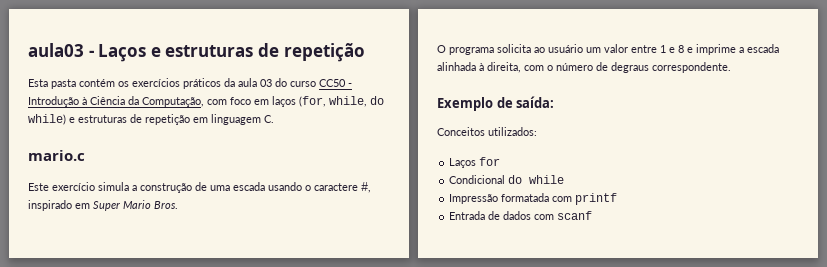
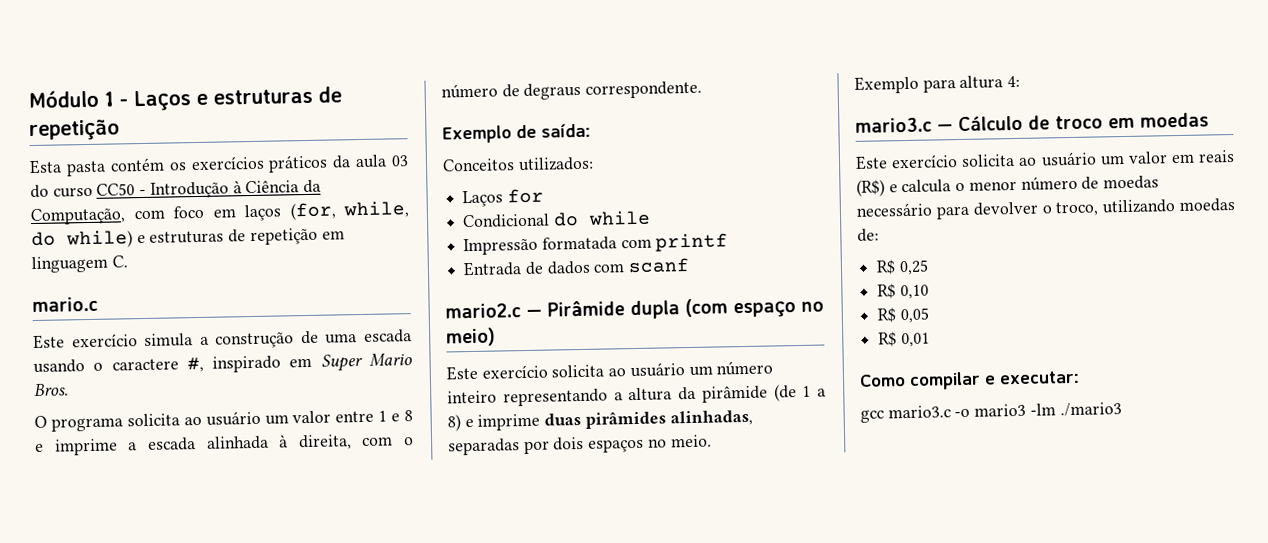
[28,43,84,57] aula03 -> [28,89,114,109] Módulo 1
(593, 215) none -> [445,298,824,320] [446,327,496,347] [446,360,774,381] [447,384,826,407] [447,409,753,432] [448,434,712,456] [854,75,1021,94] [855,112,1209,133] [855,149,1235,170] [856,175,1160,197] [856,197,1235,220] [857,228,879,242] [876,259,929,276] [877,283,929,300] [877,307,929,324] [878,331,930,348] [859,370,1080,390] [860,402,1122,423] // mario2.c — Pirâmide dupla (com espaço no meio) // Este exercício solicita ao usuário um número inteiro representando a altura da pirâmide (de 1 a 8) e imprime duas pirâmides alinhadas, separadas por dois espaços no meio. // Exemplo para altura 4: // mario3.c — Cálculo de troco em moedas // Este exercício solicita ao usuário um valor em reais (R$) e calcula o menor número de moedas necessário para devolver o troco, utilizando moedas de: // R$ 0,25 // R$ 0,10 // R$ 0,05 // R$ 0,01 // Como compilar e executar: // gcc mario3.c -o mario3 -lm ./mario3

